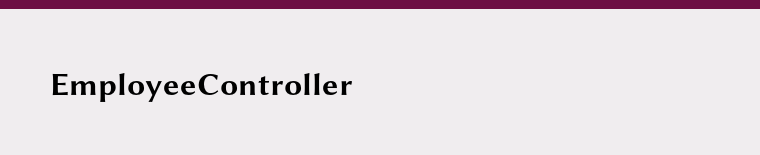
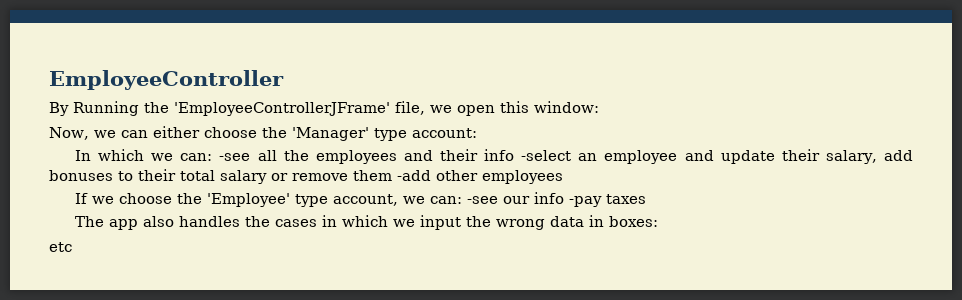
(353, 87) none -> [49,101,599,116] [49,126,477,141] [75,149,913,164] [49,169,563,184] [75,192,647,207] [75,215,659,230] [49,242,72,252] // By Running the 'EmployeeControllerJFrame' file, we open this window: // Now, we can either choose the 'Manager' type account: // In which we can: -see all the employees and their info -select an employee and update their salary, add bonuses to their total salary or remove them -add other employees // If we choose the 'Employee' type account, we can: -see our info -pay taxes // The app also handles the cases in which we input the wrong data in boxes: // etc

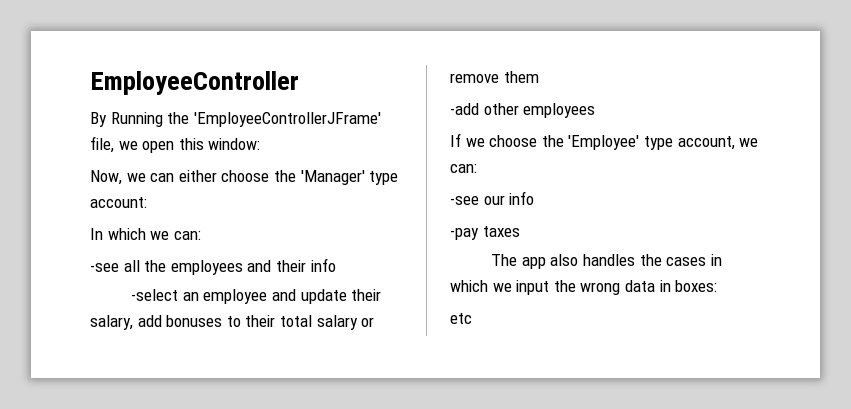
(213, 157) none -> (201, 235) //
(515, 155) none -> (336, 265) //
(392, 175) none -> (539, 77) //
(463, 200) none -> (477, 168) //
(565, 198) none -> (535, 198) //

